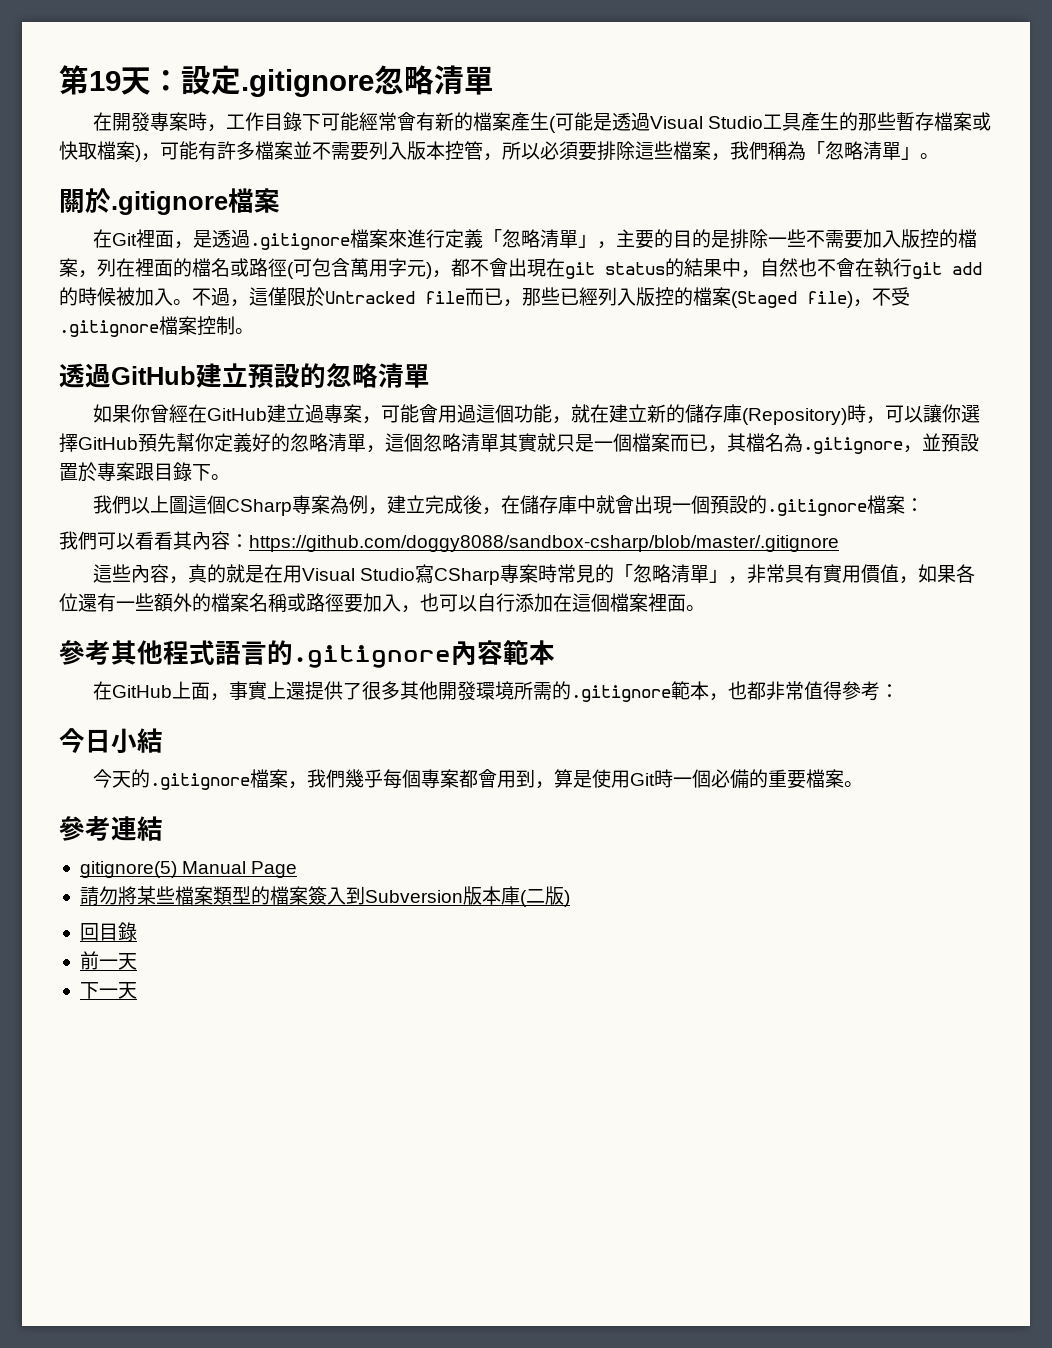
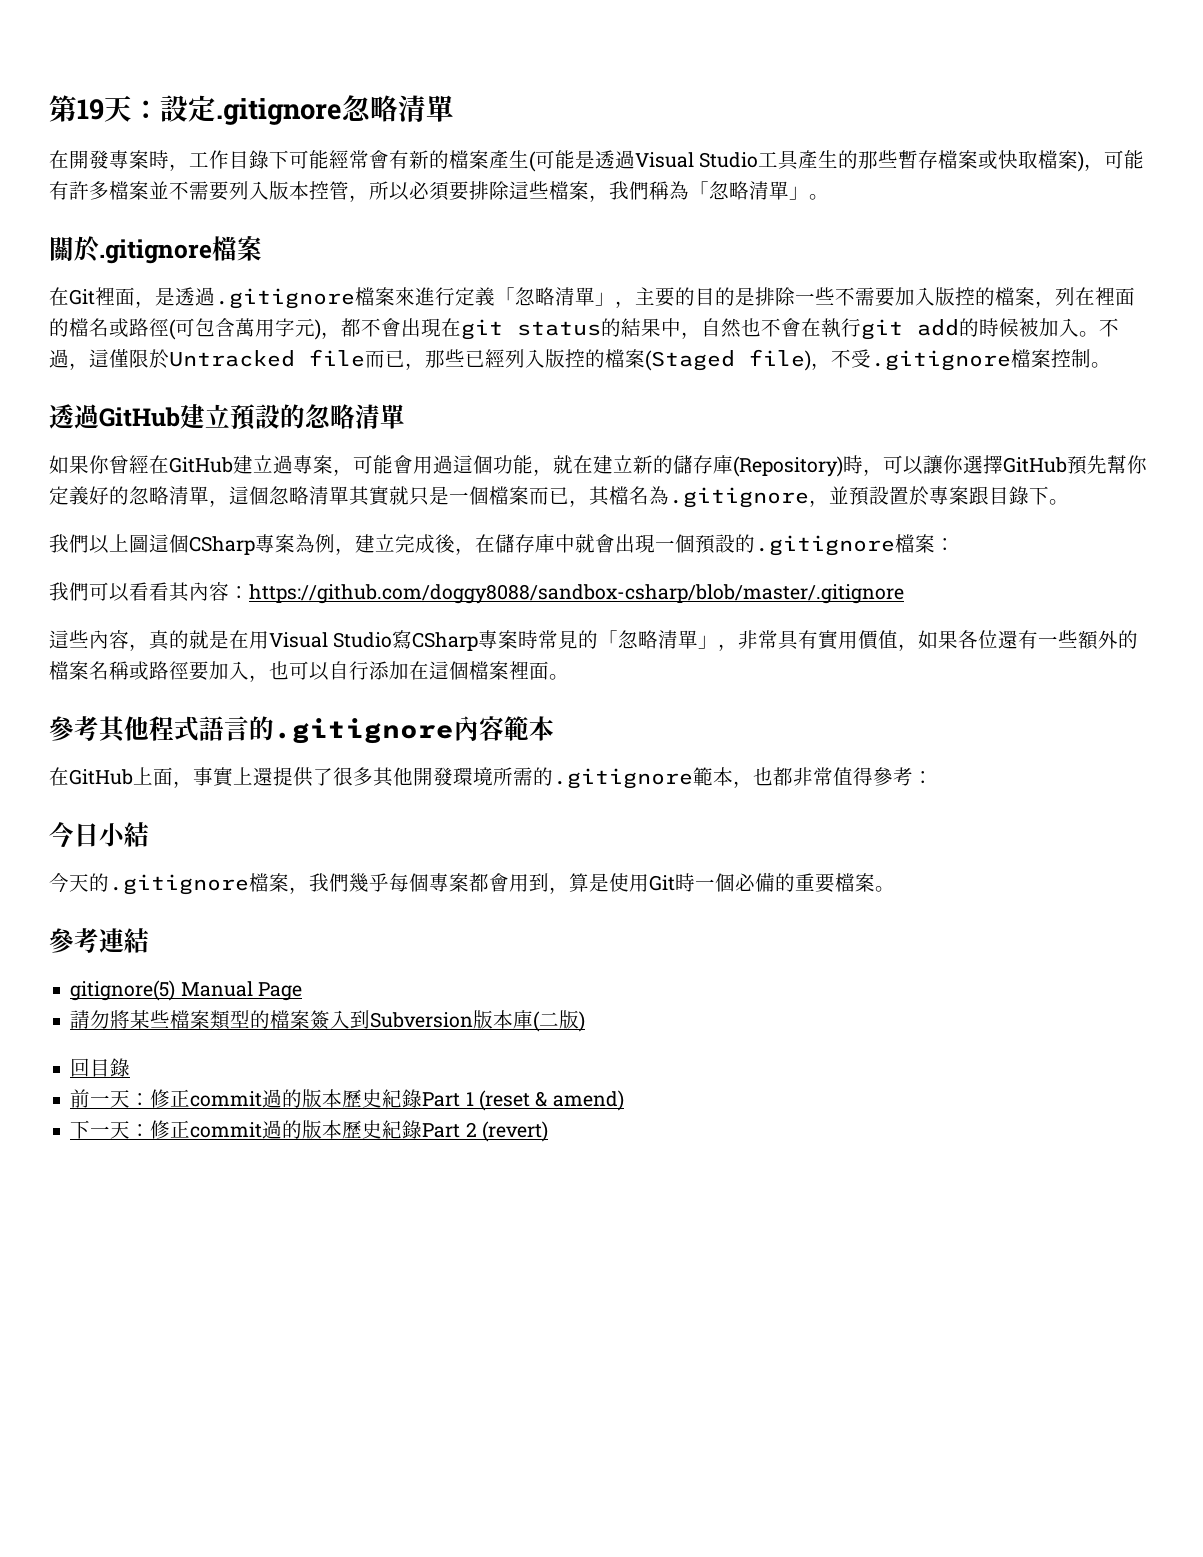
[79,982,137,999] // 下一天 -> [130,1089,624,1111] [70,1120,548,1142] ：修正commit過的版本歷史紀錄Part 1 (reset & amend) // 下一天：修正commit過的版本歷史紀錄Part 2 (revert)

